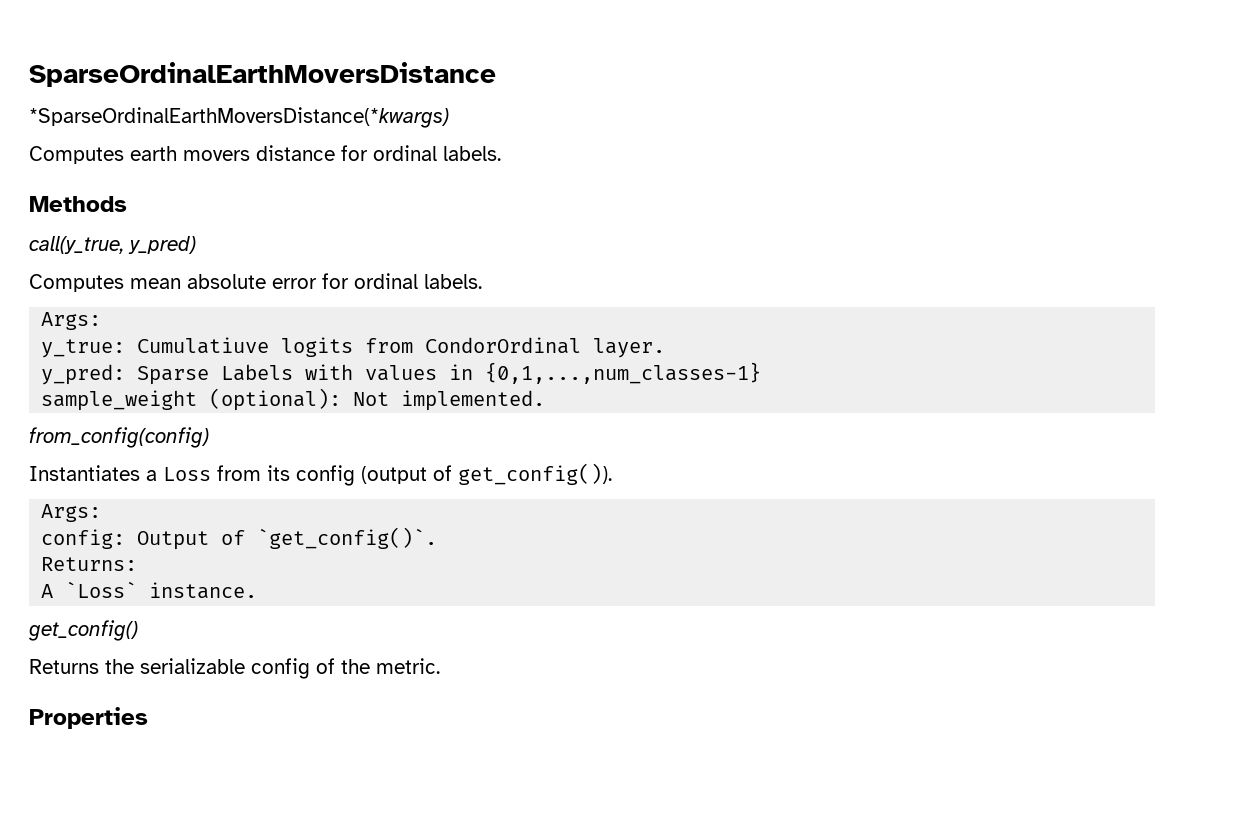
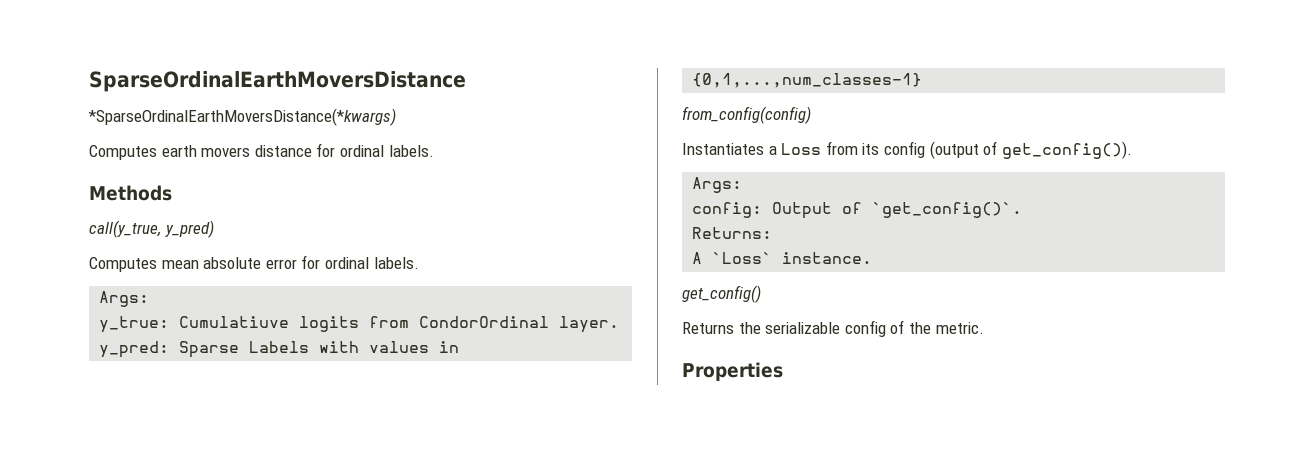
[41,388,546,411] // sample_weight (optional): Not implemented. -> (923, 80) none

